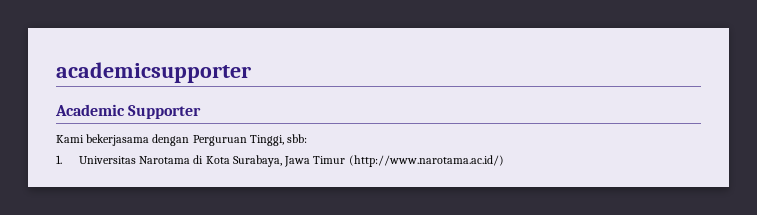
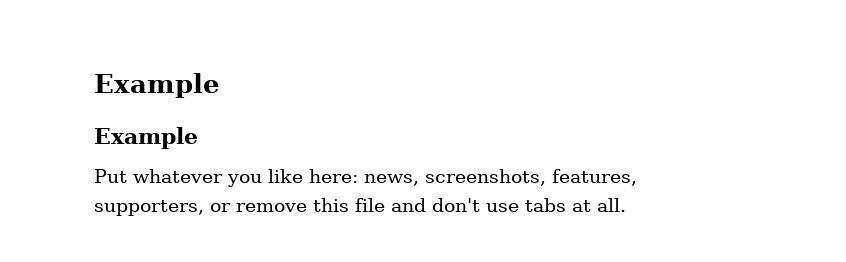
[56,62,251,83] [55,104,202,119] [56,134,308,146] [56,155,504,167] academicsupporter // Academic Supporter // Kami bekerjasama dengan Perguruan Tinggi, sbb: // 1. Universitas Narotama di Kota Surabaya, Jawa Timur (http://www.narotama.ac.id/) -> [94,73,220,98] [94,127,198,149] [94,169,637,187] [94,198,626,216] Example // Example // Put whatever you like here: news, screenshots, features, supporters, or remove this file and don't use tabs at all.

